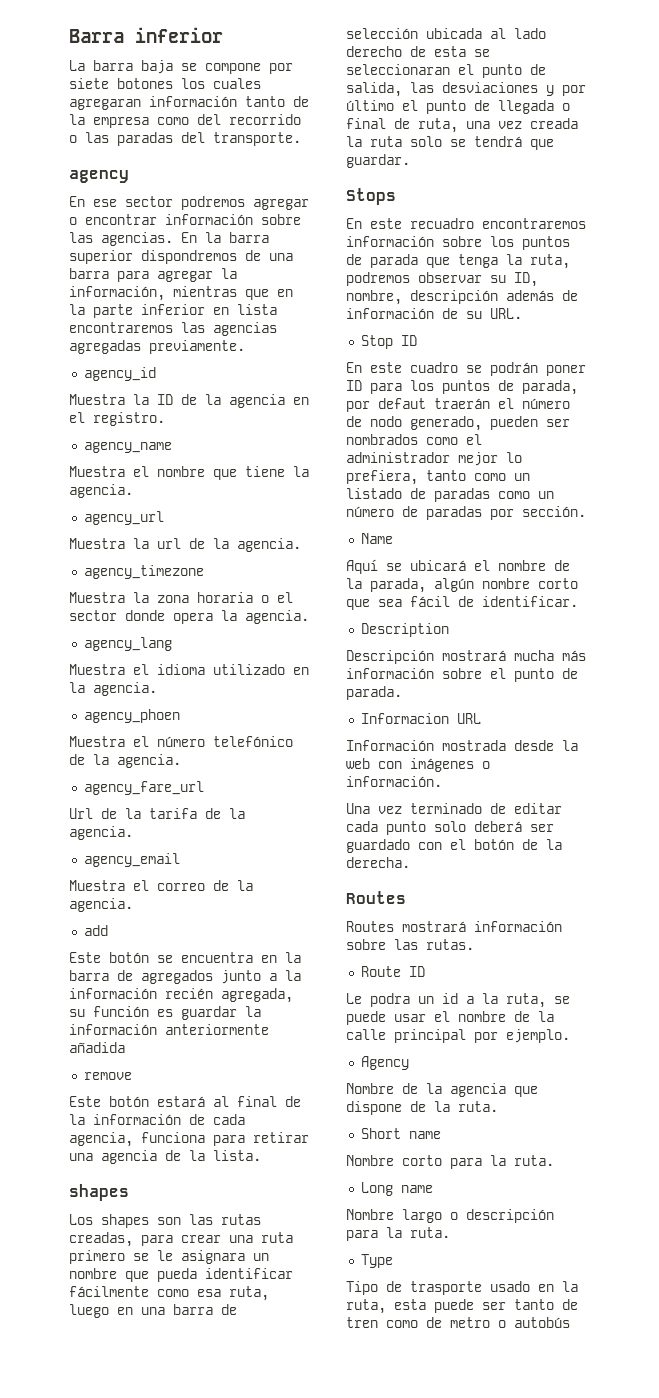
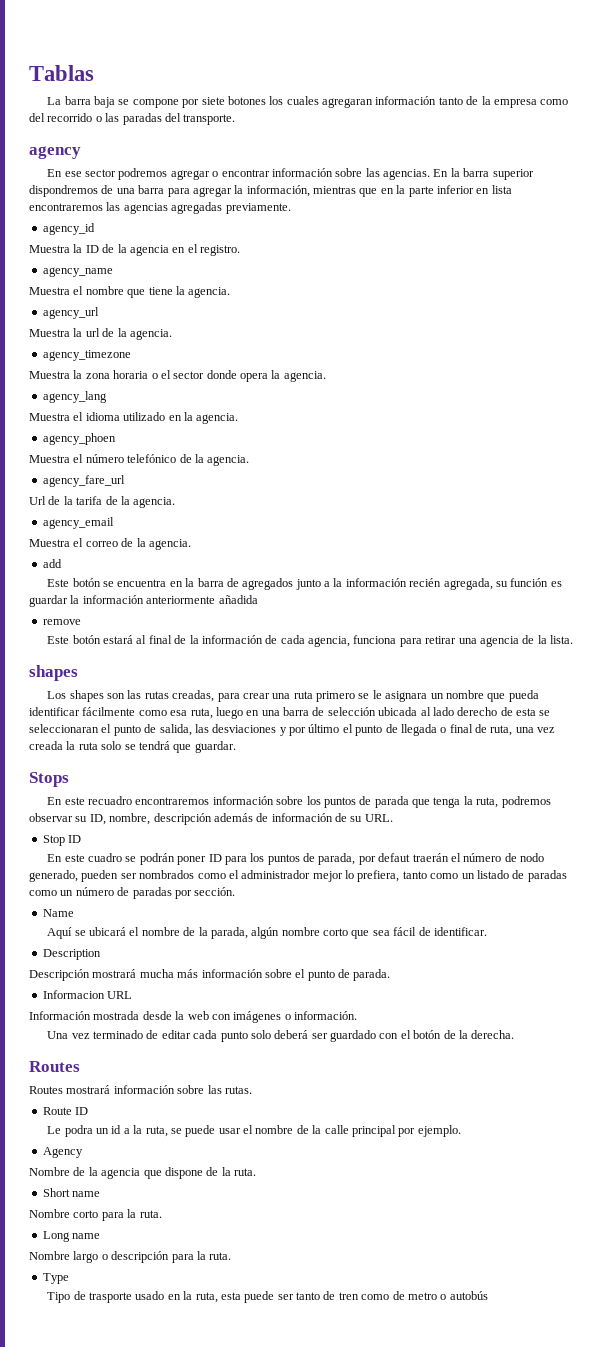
[69,27,223,43] Barra inferior -> [29,65,94,81] Tablas

